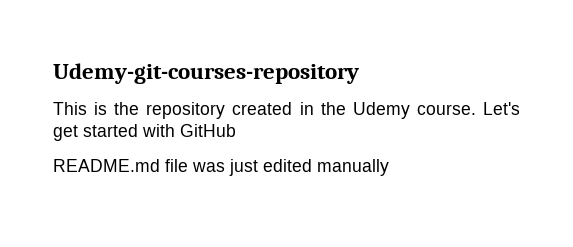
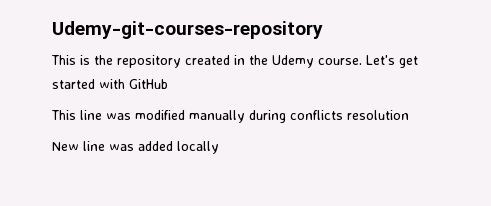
[53,159,389,176] README.md file was just edited manually -> [51,110,409,123] [52,141,219,154] This line was modified manually during conflicts resolution // New line was added locally

